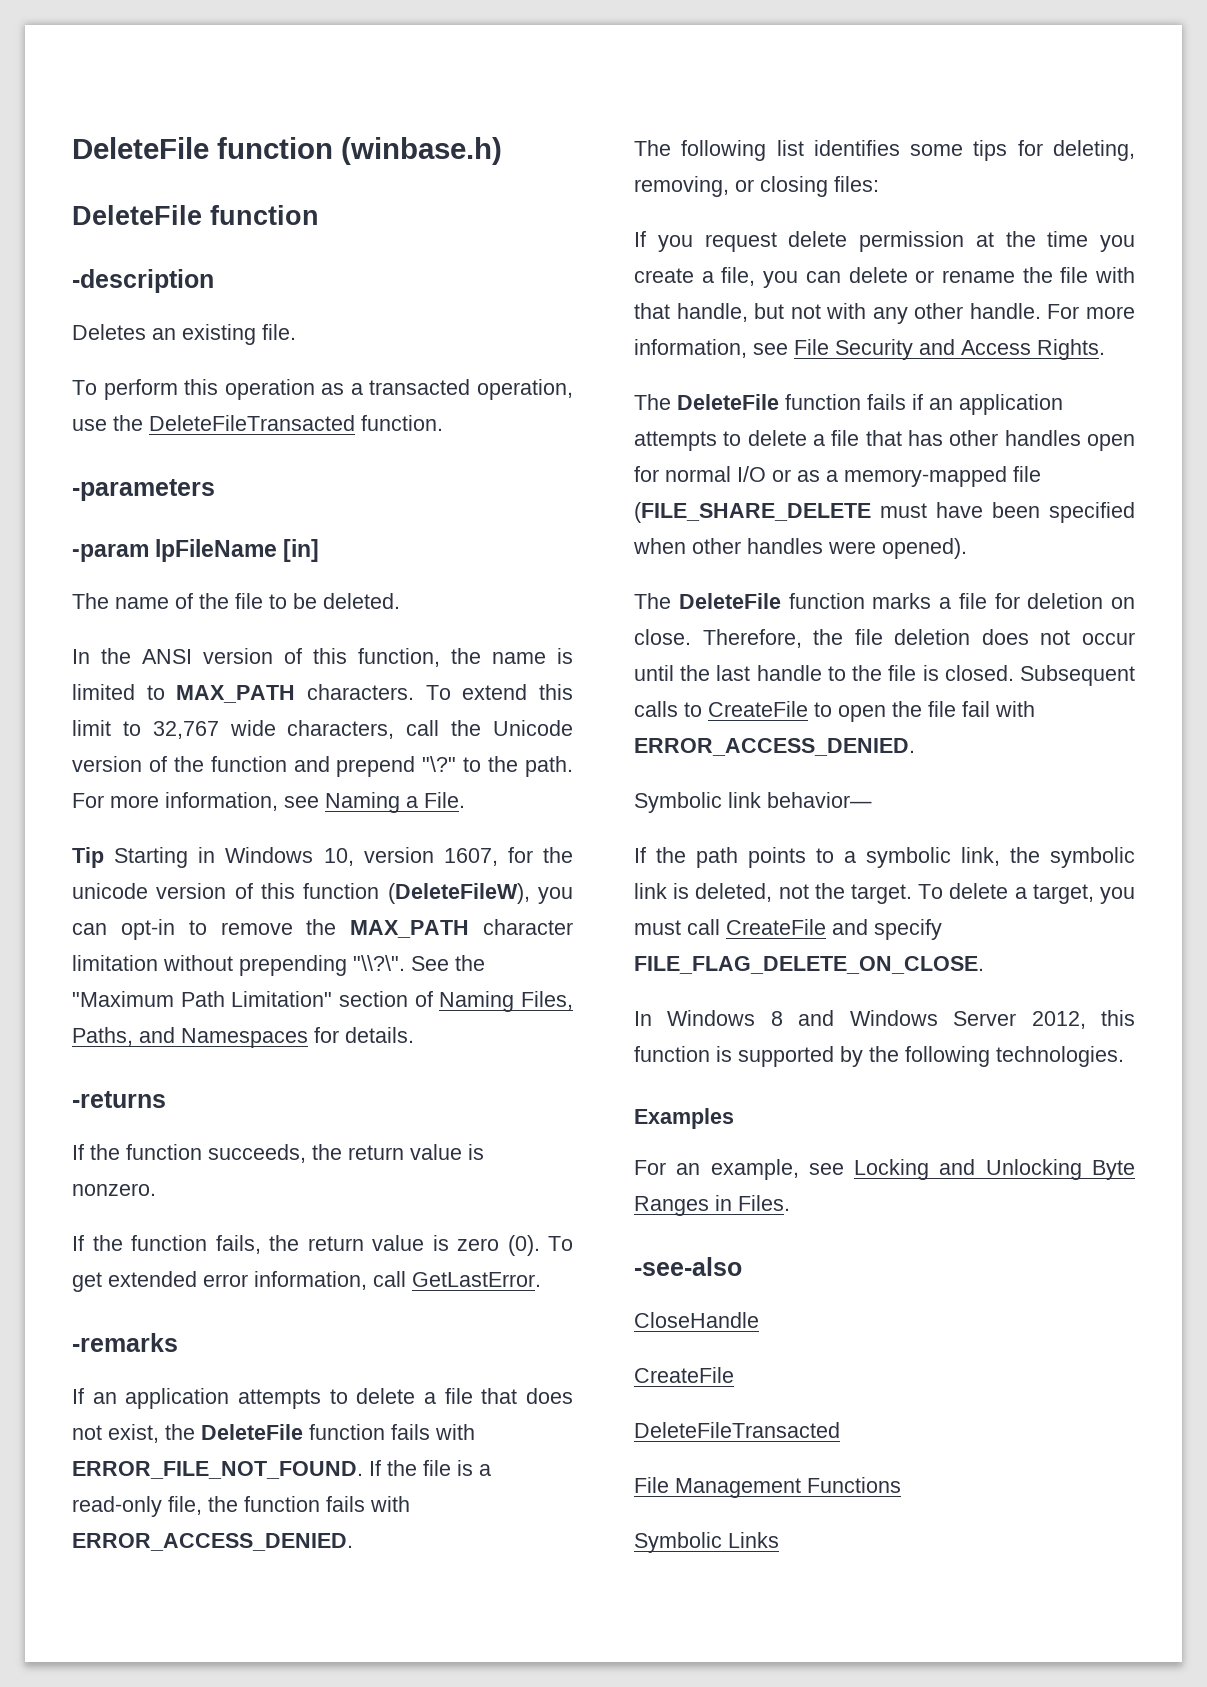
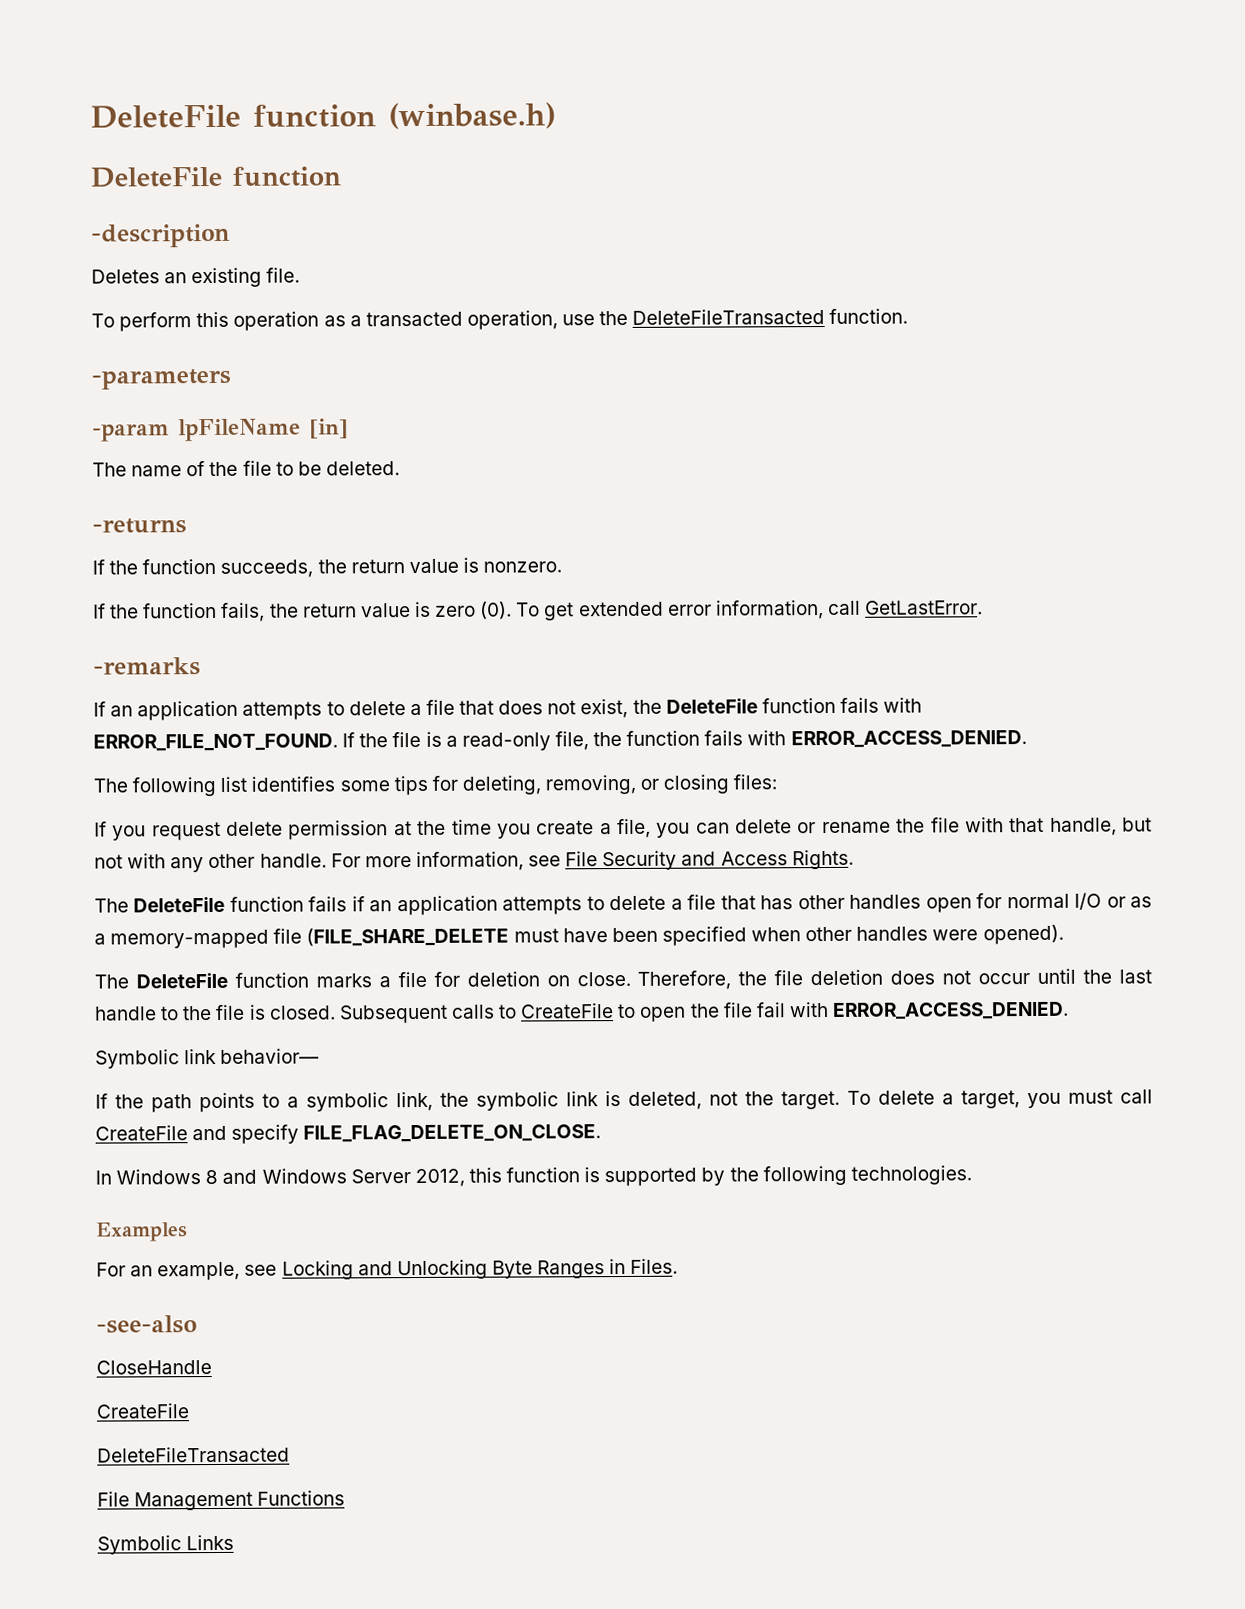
[72,648,573,667] [72,684,573,703] [72,720,573,739] [72,756,574,777] [72,792,465,813] [72,847,573,868] [72,883,573,904] [72,919,573,940] [72,955,485,976] [72,991,574,1012] [72,1027,414,1048] // In the ANSI version of this function, the name is limited to MAX_PATH characters. To extend this limit to 32,767 wide characters, call the Unicode version of the function and prepend "\?" to the path. For more information, see Naming a File. // Tip Starting in Windows 10, version 1607, for the unicode version of this function (DeleteFileW), you can opt-in to remove the MAX_PATH character limitation without prepending "\\?\". See the "Maximum Path Limitation" section of Naming Files, Paths, and Namespaces for details. -> (400, 468) none

